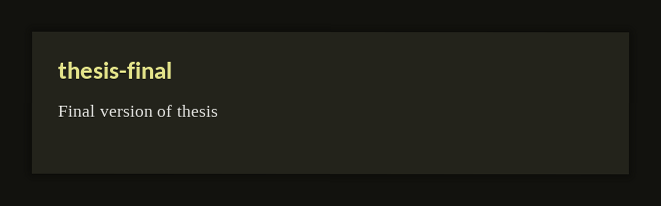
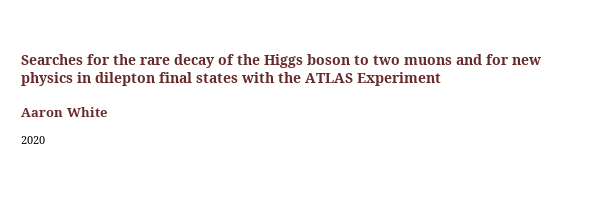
[58,61,173,79] [57,104,219,117] thesis-final // Final version of thesis -> [21,54,541,68] [21,72,441,86] [21,107,107,117] [21,136,45,144] Searches for the rare decay of the Higgs boson to two muons and for new physics in dilepton final states with the ATLAS Experiment // Aaron White // 2020

